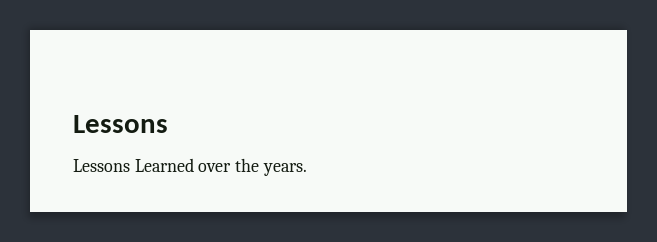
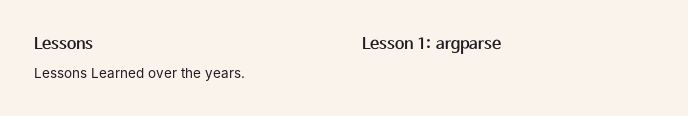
(307, 169) none -> [362,37,501,54] // Lesson 1: argparse

